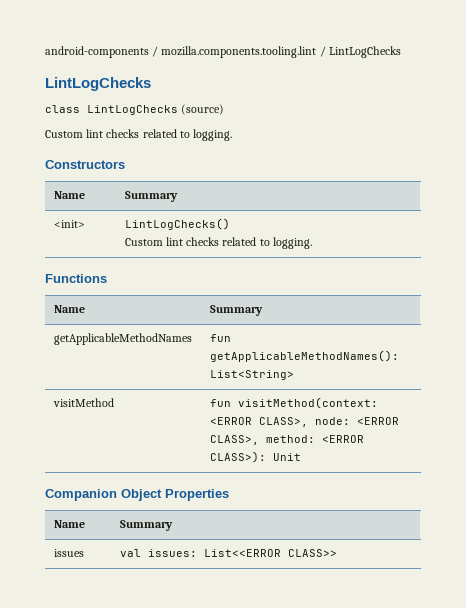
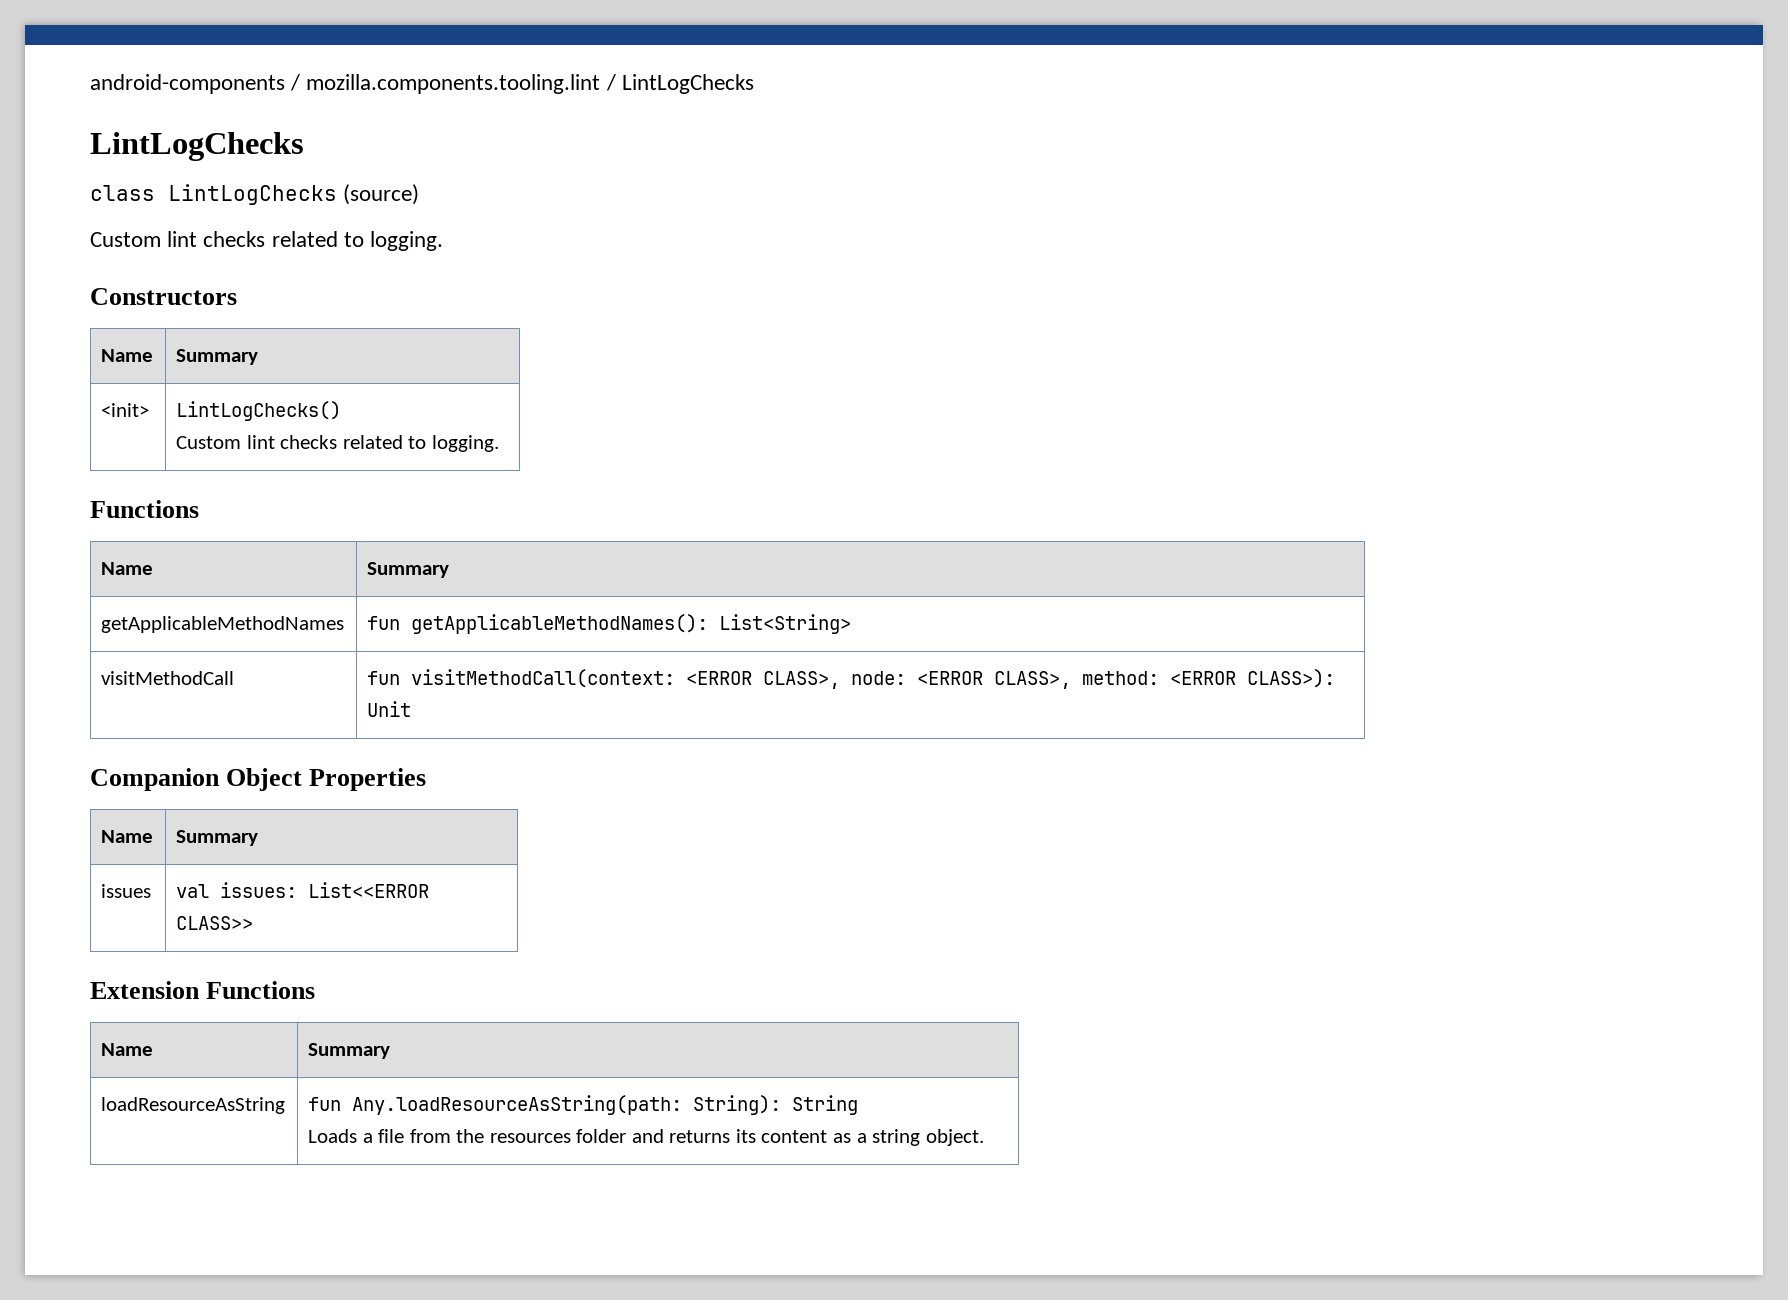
[52,398,114,407] [209,397,378,409] visitMethod | fun visitMethod(context: -> [101,671,235,685] [367,669,676,688] visitMethodCall | fun visitMethodCall(context:
(337, 553) none -> [90,981,316,999] [101,1043,154,1056] [308,1043,391,1059] [101,1097,286,1114] [308,1095,859,1115] [308,1129,984,1146] // Extension Functions // Name | Summary // loadResourceAsString | fun Any.loadResourceAsString(path: String): String // Loads a file from the resources folder and returns its content as a string object.

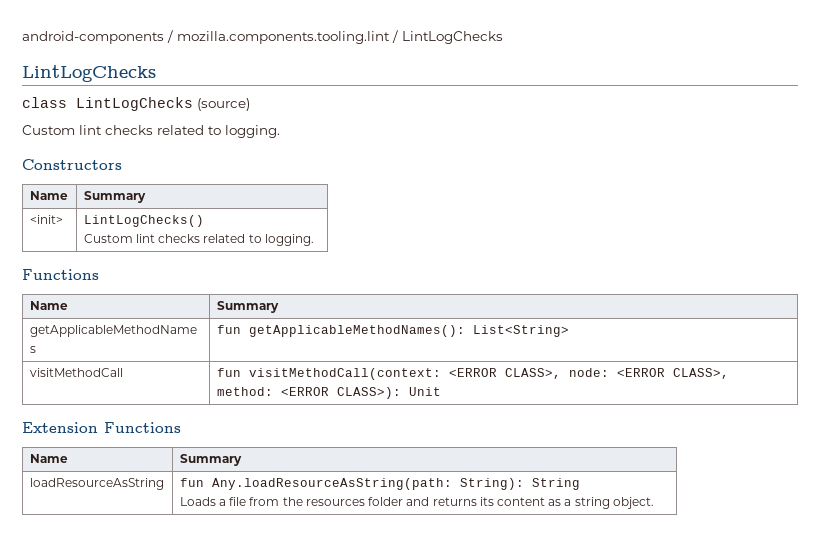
[90,768,427,791] [101,830,154,843] [176,830,259,846] [101,884,152,898] [176,882,430,898] [176,916,254,930] // Companion Object Properties // Name | Summary // issues | val issues: List<<ERROR CLASS>> -> (441, 391) none

